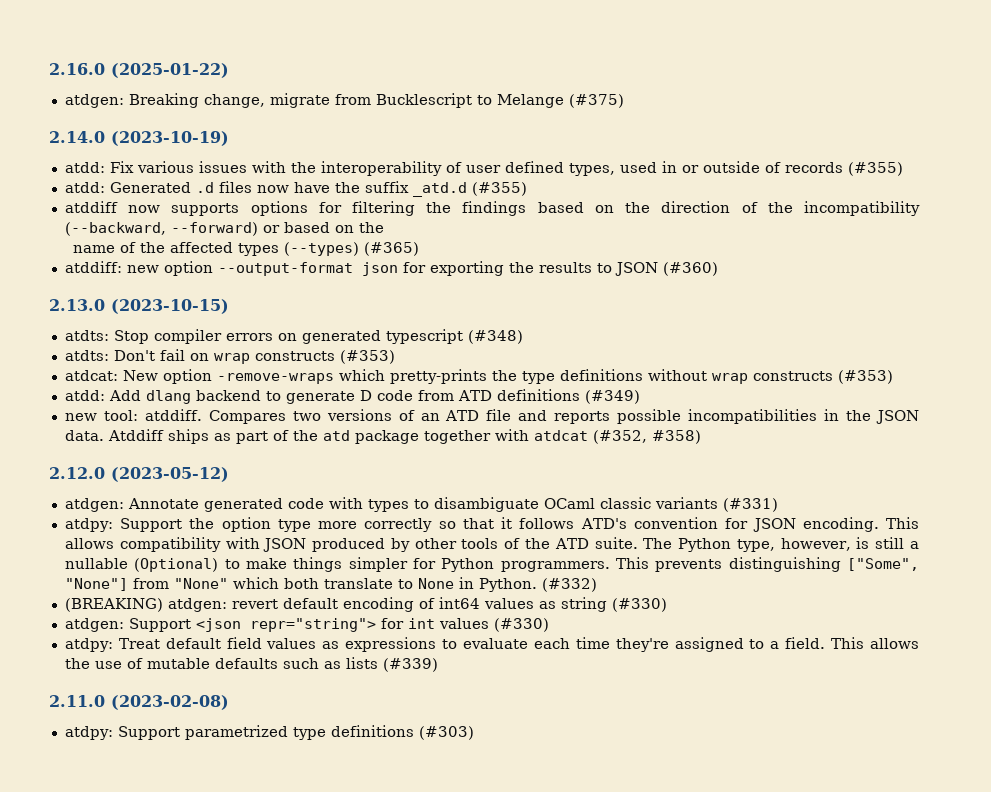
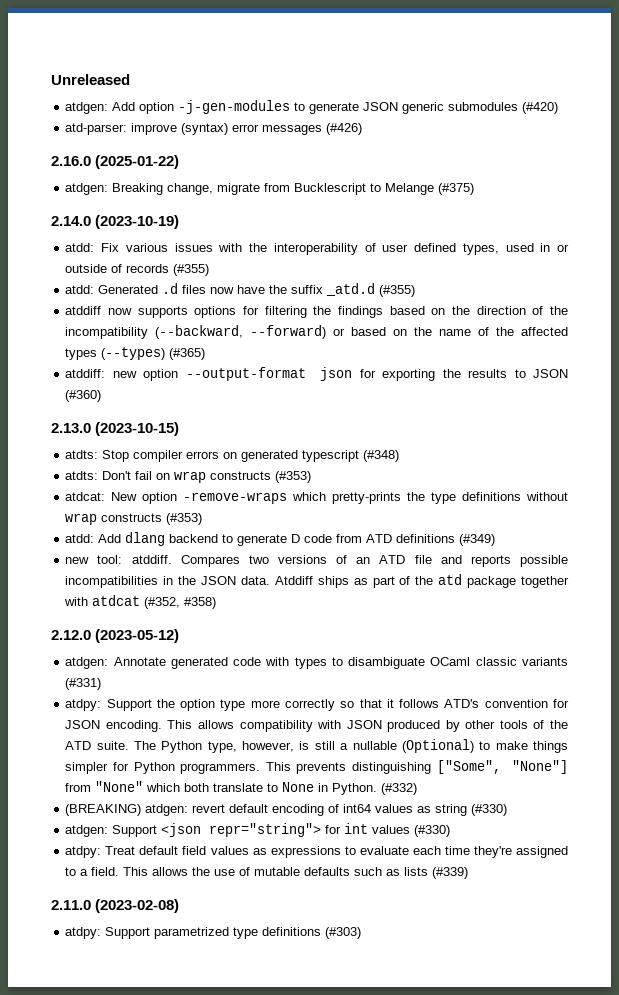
(49, 69) none -> [51,74,130,85] [65,100,559,114] [65,123,363,135] Unreleased // atdgen: Add option -j-gen-modules to generate JSON generic submodules (#420) // atd-parser: improve (syntax) error messages (#426) //
(384, 227) // -> (433, 331) none

